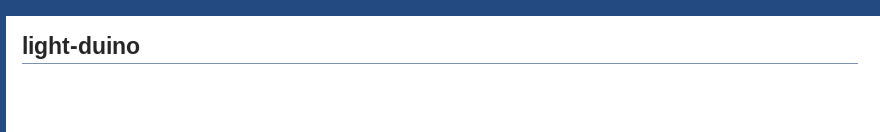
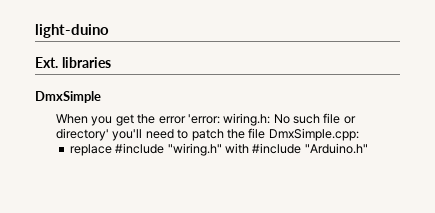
(140, 47) none -> [35,57,111,68] [35,91,101,103] [56,113,356,126] [56,128,359,141] [69,143,368,156] // Ext. libraries // DmxSimple // When you get the error 'error: wiring.h: No such file or directory' you'll need to patch the file DmxSimple.cpp: // replace #include "wiring.h" with #include "Arduino.h"

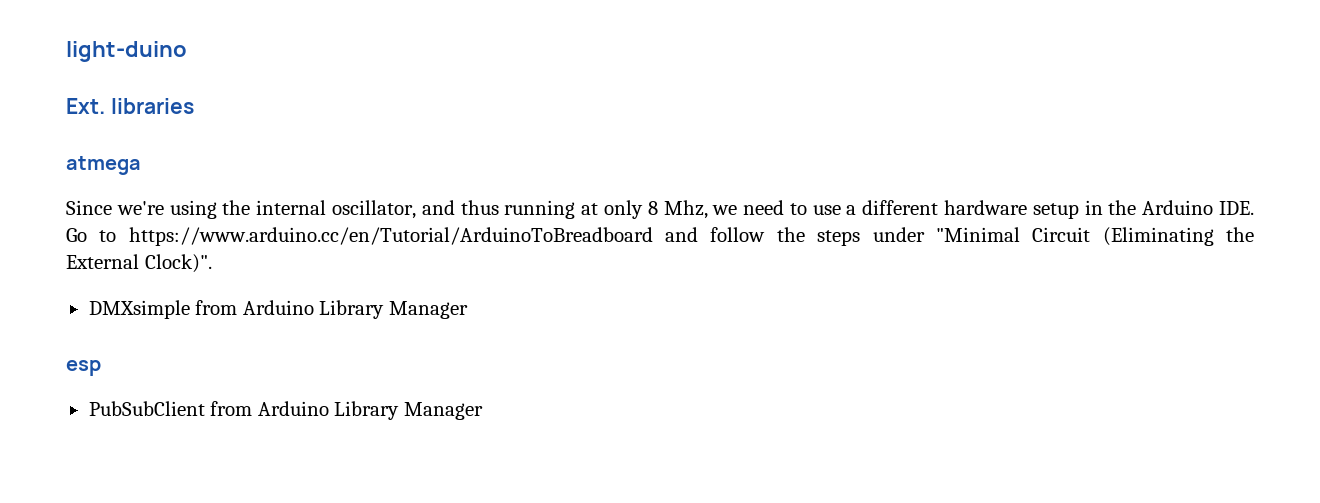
[35,91,101,103] [56,113,356,126] [56,128,359,141] [69,143,368,156] DmxSimple // When you get the error 'error: wiring.h: No such file or directory' you'll need to patch the file DmxSimple.cpp: // replace #include "wiring.h" with #include "Arduino.h" -> [66,156,141,175] [66,200,1254,219] [66,227,1254,246] [66,254,212,273] [88,300,468,319] [66,360,101,376] [88,401,483,420] atmega // Since we're using the internal oscillator, and thus running at only 8 Mhz, we need to use a different hardware setup in the Arduino IDE. Go to https://www.arduino.cc/en/Tutorial/ArduinoToBreadboard and follow the steps under "Minimal Circuit (Eliminating the External Clock)". // DMXsimple from Arduino Library Manager // esp // PubSubClient from Arduino Library Manager

